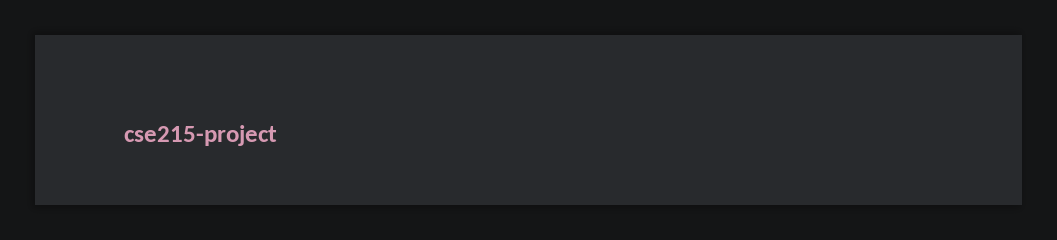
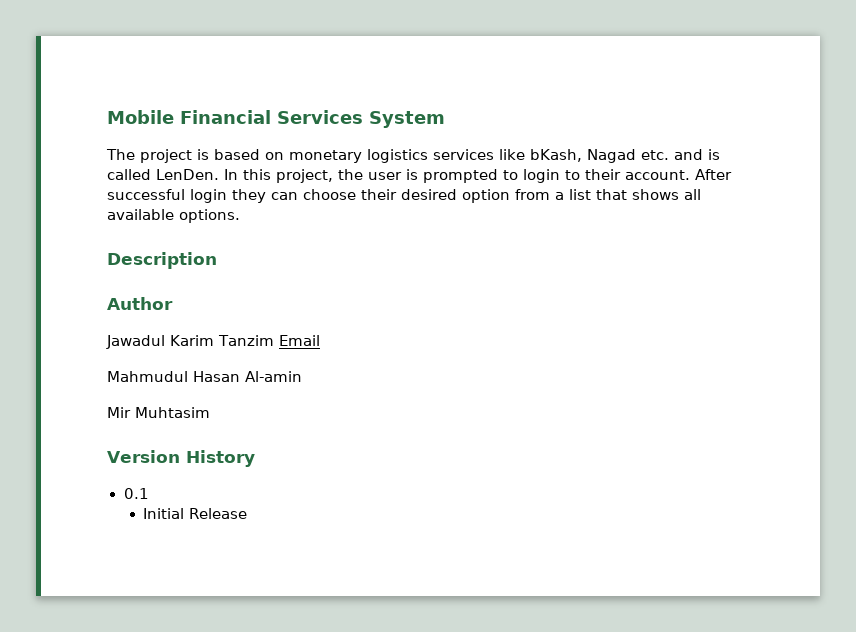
[124,125,277,146] cse215-project -> [107,110,445,128] [106,149,720,163] [107,169,732,183] [107,189,701,203] [107,209,240,223] [107,252,217,269] [107,297,173,310] [106,335,320,349] [107,371,302,382] [107,407,210,418] [107,450,255,467] [123,488,149,499] [143,508,248,519] Mobile Financial Services System // The project is based on monetary logistics services like bKash, Nagad etc. and is called LenDen. In this project, the user is prompted to login to their account. After successful login they can choose their desired option from a list that shows all available options. // Description // Author // Jawadul Karim Tanzim Email // Mahmudul Hasan Al-amin // Mir Muhtasim // Version History // 0.1 // Initial Release

